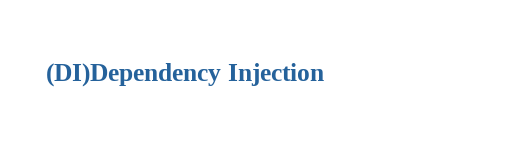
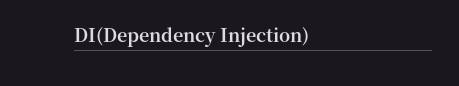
[46,63,324,87] (DI)Dependency Injection -> [74,27,309,47] DI(Dependency Injection)

